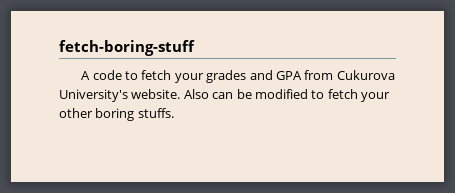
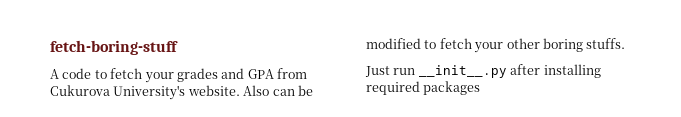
(174, 113) none -> [365,64,601,78] [366,81,481,95] // Just run __init__.py after installing required packages

